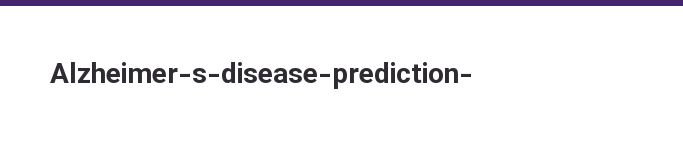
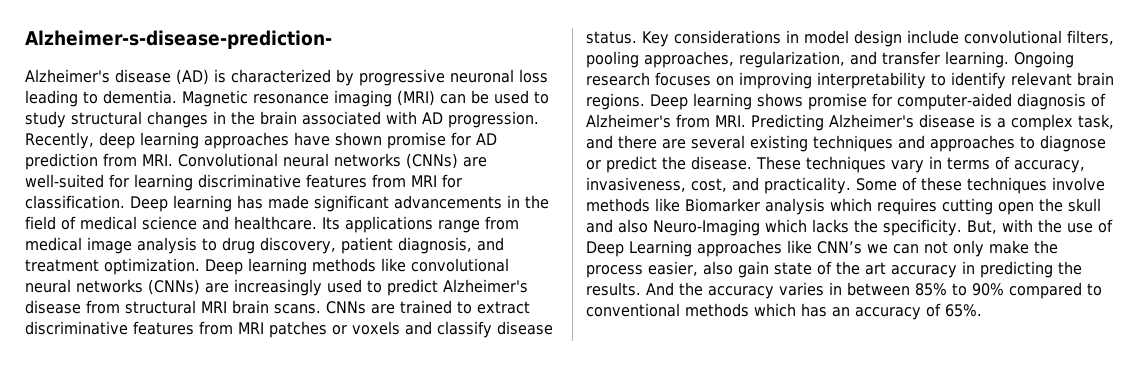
(473, 75) none -> [25,69,548,86] [25,90,549,107] [25,111,539,128] [25,132,497,149] [25,153,487,170] [25,174,462,191] [25,195,549,212] [25,216,519,233] [25,237,504,254] [25,258,509,275] [25,279,528,296] [25,300,530,314] [25,321,553,338] [586,30,1114,47] [586,51,1074,68] [586,72,1114,89] [586,93,1106,110] [586,114,1114,131] [586,135,1106,152] [586,156,1085,173] [586,177,1105,194] [586,198,1101,215] [586,219,1113,236] [586,240,1058,257] [586,261,1082,278] [586,282,1102,299] [586,303,982,320] // Alzheimer's disease (AD) is characterized by progressive neuronal loss leading to dementia. Magnetic resonance imaging (MRI) can be used to study structural changes in the brain associated with AD progression. Recently, deep learning approaches have shown promise for AD prediction from MRI. Convolutional neural networks (CNNs) are well-suited for learning discriminative features from MRI for classification. Deep learning has made significant advancements in the field of medical science and healthcare. Its applications range from medical image analysis to drug discovery, patient diagnosis, and treatment optimization. Deep learning methods like convolutional neural networks (CNNs) are increasingly used to predict Alzheimer's disease from structural MRI brain scans. CNNs are trained to extract discriminative features from MRI patches or voxels and classify disease status. Key considerations in model design include convolutional filters, pooling approaches, regularization, and transfer learning. Ongoing research focuses on improving interpretability to identify relevant brain regions. Deep learning shows promise for computer-aided diagnosis of Alzheimer's from MRI. Predicting Alzheimer's disease is a complex task, and there are several existing techniques and approaches to diagnose or predict the disease. These techniques vary in terms of accuracy, invasiveness, cost, and practicality. Some of these techniques involve methods like Biomarker analysis which requires cutting open the skull and also Neuro-Imaging which lacks the specificity. But, with the use of Deep Learning approaches like CNN’s we can not only make the process easier, also gain state of the art accuracy in predicting the results. And the accuracy varies in between 85% to 90% compared to conventional methods which has an accuracy of 65%.

